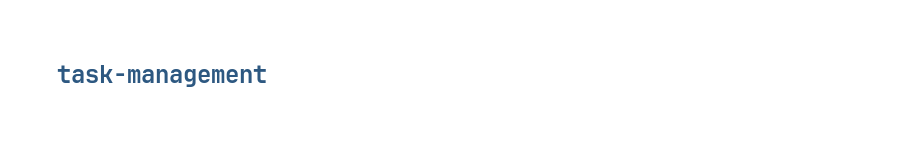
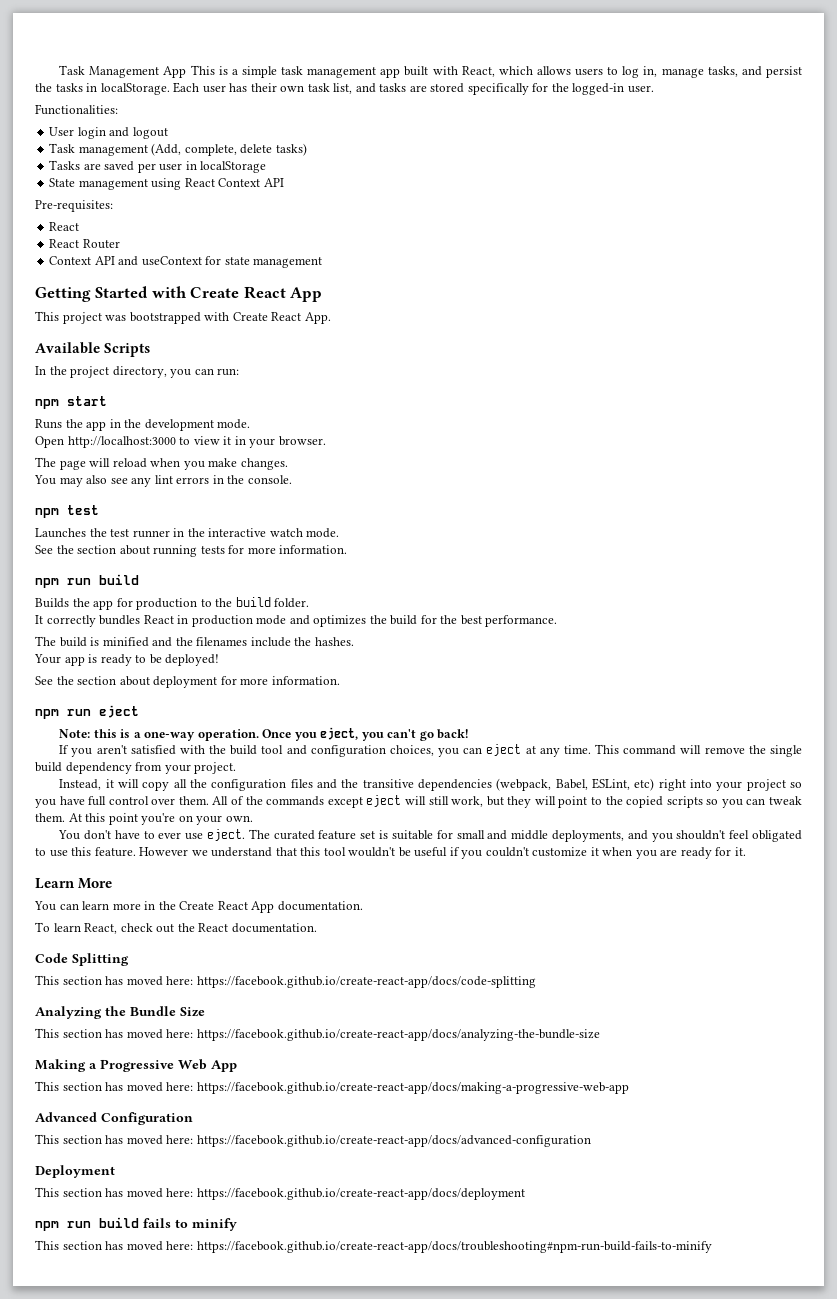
[57,65,267,87] task-management -> [59,65,802,78] [35,82,654,95] [35,104,118,115] [49,127,168,139] [49,143,307,156] [49,160,267,173] [49,178,284,190] [35,200,113,212] [49,222,80,231] [49,239,120,249] [49,256,323,268] [35,286,323,302] [35,311,331,324] [35,342,151,357] [35,366,240,378] [35,396,107,409] [35,419,251,431] [35,436,326,448] [35,457,288,470] [34,475,292,487] [35,505,99,518] [35,528,340,538] [35,545,348,557] [35,574,139,588] [35,597,310,610] [35,615,558,627] [35,636,354,647] [34,654,220,666] [35,676,340,688] [35,705,139,719] [59,727,469,741] [59,744,803,757] [35,762,237,774] [59,778,802,791] [35,795,803,808] [35,813,253,825] [58,829,802,842] [35,847,746,859] [35,878,113,889] [34,901,363,913] [35,922,317,934] [35,953,129,966] [35,975,536,988] [35,1006,205,1019] [35,1028,600,1041] [35,1059,237,1072] [35,1081,629,1094] [35,1112,193,1125] [35,1134,591,1147] [35,1165,115,1178] [35,1187,525,1200] [35,1217,237,1231] [35,1240,712,1253] Task Management App This is a simple task management app built with React, which allows users to log in, manage tasks, and persist the tasks in localStorage. Each user has their own task list, and tasks are stored specifically for the logged-in user. // Functionalities: // User login and logout // Task management (Add, complete, delete tasks) // Tasks are saved per user in localStorage // State management using React Context API // Pre-requisites: // React // React Router // Context API and useContext for state management // Getting Started with Create React App // This project was bootstrapped with Create React App. // Available Scripts // In the project directory, you can run: // npm start // Runs the app in the development mode. // Open http://localhost:3000 to view it in your browser. // The page will reload when you make changes. // You may also see any lint errors in the console. // npm test // Launches the test runner in the interactive watch mode. // See the section about running tests for more information. // npm run build // Builds the app for production to the build folder. // It correctly bundles React in production mode and optimizes the build for the best performance. // The build is minified and the filenames include the hashes. // Your app is ready to be deployed! // See the section about deployment for more information. // npm run eject // Note: this is a one-way operation. Once you eject, you can't go back! // If you aren't satisfied with the build tool and configuration choices, you can eject at any time. This command will remove the single build dependency from your project. // Instead, it will copy all the configuration files and the transitive dependencies (webpack, Babel, ESLint, etc) right into your project so you have full control over them. All of the commands except eject will still work, but they will point to the copied scripts so you can tweak them. At this point you're on your own. // You don't have to ever use eject. The curated feature set is suitable for small and middle deployments, and you shouldn't feel obligated to use this feature. However we understand that this tool wouldn't be useful if you couldn't customize it when you are ready for it. // Learn More // You can learn more in the Create React App documentation. // To learn React, check out the React documentation. // Code Splitting // This section has moved here: https://facebook.github.io/create-react-app/docs/code-splitting // Analyzing the Bundle Size // This section has moved here: https://facebook.github.io/create-react-app/docs/analyzing-the-bundle-size // Making a Progressive Web App // This section has moved here: https://facebook.github.io/create-react-app/docs/making-a-progressive-web-app // Advanced Configuration // This section has moved here: https://facebook.github.io/create-react-app/docs/advanced-configuration // Deployment // This section has moved here: https://facebook.github.io/create-react-app/docs/deployment // npm run build fails to minify // This section has moved here: https://facebook.github.io/create-react-app/docs/troubleshooting#npm-run-build-fails-to-minify

